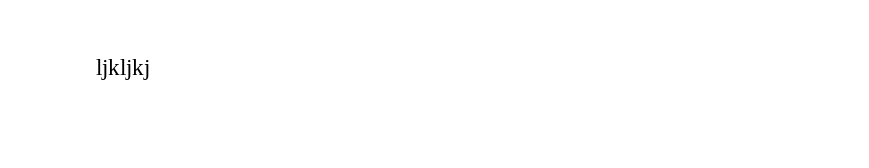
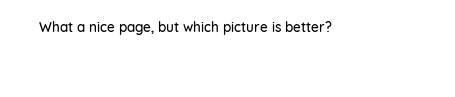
[96,59,150,80] ljkljkj -> [39,21,332,35] What a nice page, but which picture is better?

